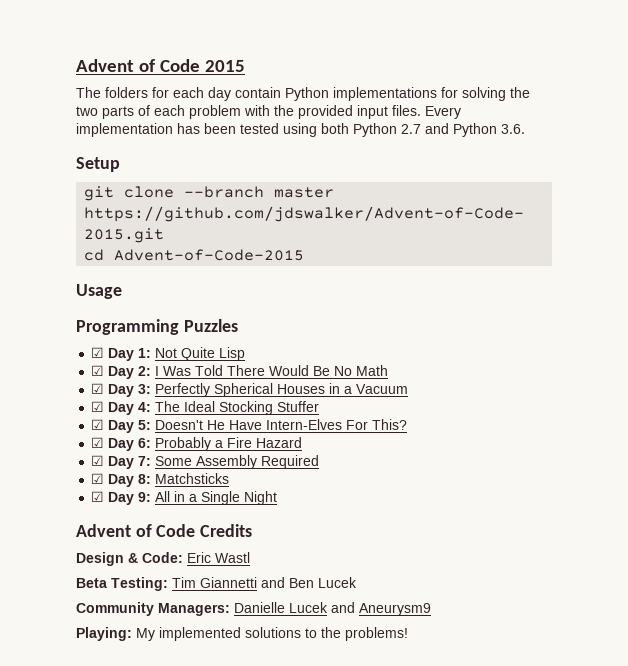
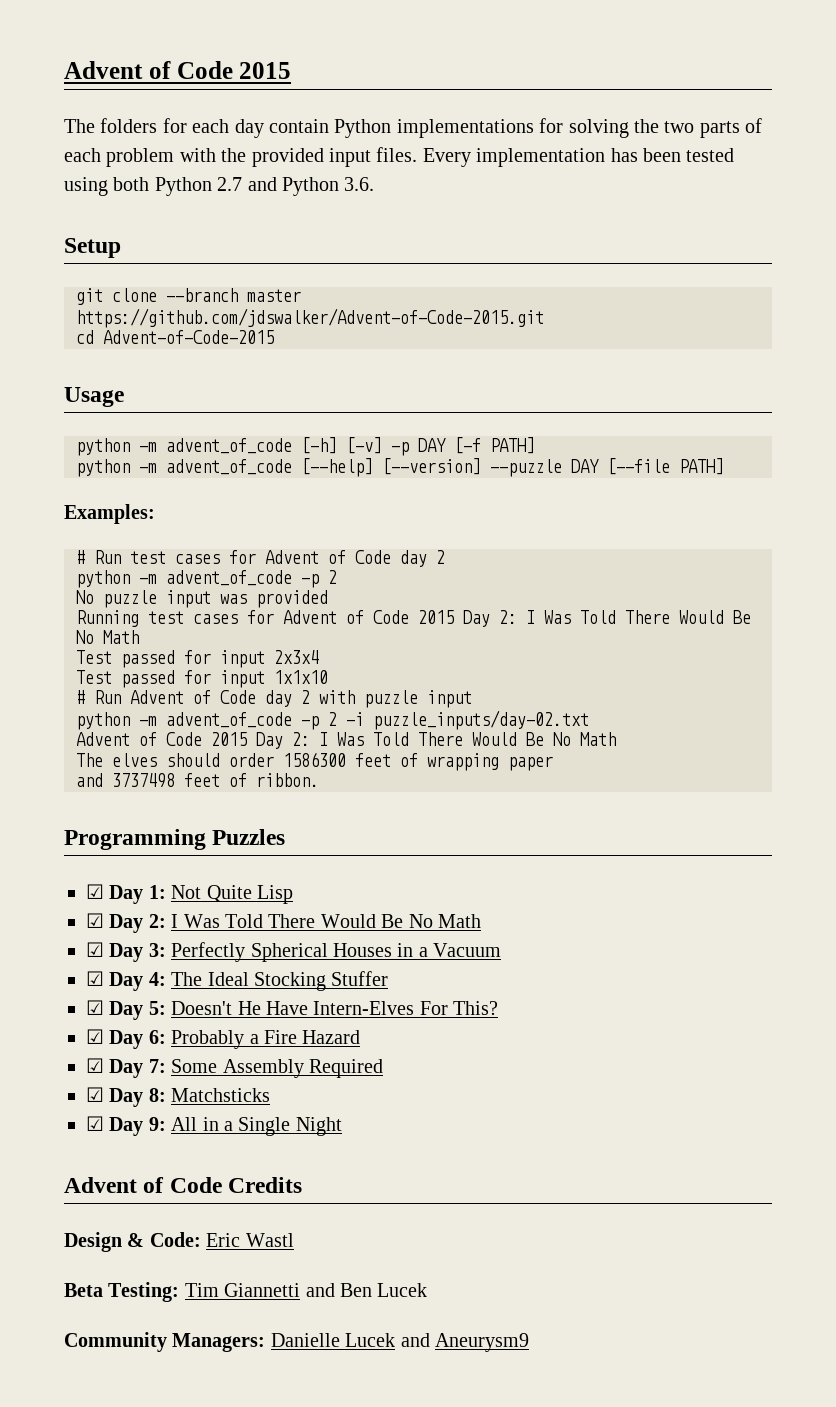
(122, 291) none -> [76,437,535,456] [76,458,724,477] [64,504,155,524] [76,550,445,567] [76,570,337,588] [76,590,328,608] [76,610,751,627] [76,630,139,644] [76,650,319,668] [76,670,328,688] [76,690,472,708] [76,710,589,730] [76,732,616,749] [76,752,553,771] [76,773,319,788] // python -m advent_of_code [-h] [-v] -p DAY [-f PATH] // python -m advent_of_code [--help] [--version] --puzzle DAY [--file PATH] // Examples: // # Run test cases for Advent of Code day 2 // python -m advent_of_code -p 2 // No puzzle input was provided // Running test cases for Advent of Code 2015 Day 2: I Was Told There Would Be No Math // Test passed for input 2x3x4 // Test passed for input 1x1x10 // # Run Advent of Code day 2 with puzzle input // python -m advent_of_code -p 2 -i puzzle_inputs/day-02.txt // Advent of Code 2015 Day 2: I Was Told There Would Be No Math // The elves should order 1586300 feet of wrapping paper // and 3737498 feet of ribbon.
[76,627,408,641] // Playing: My implemented solutions to the problems! -> (529, 1342) none

